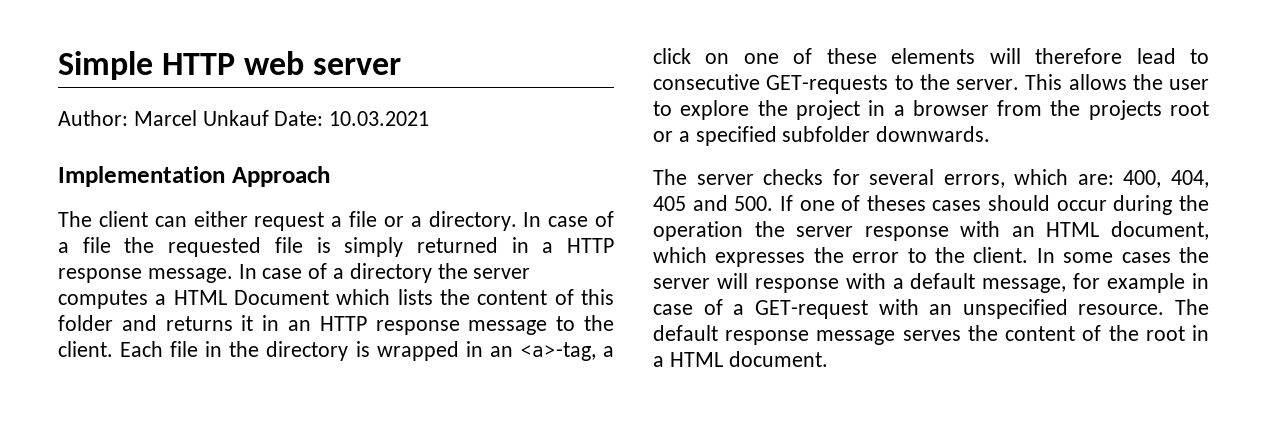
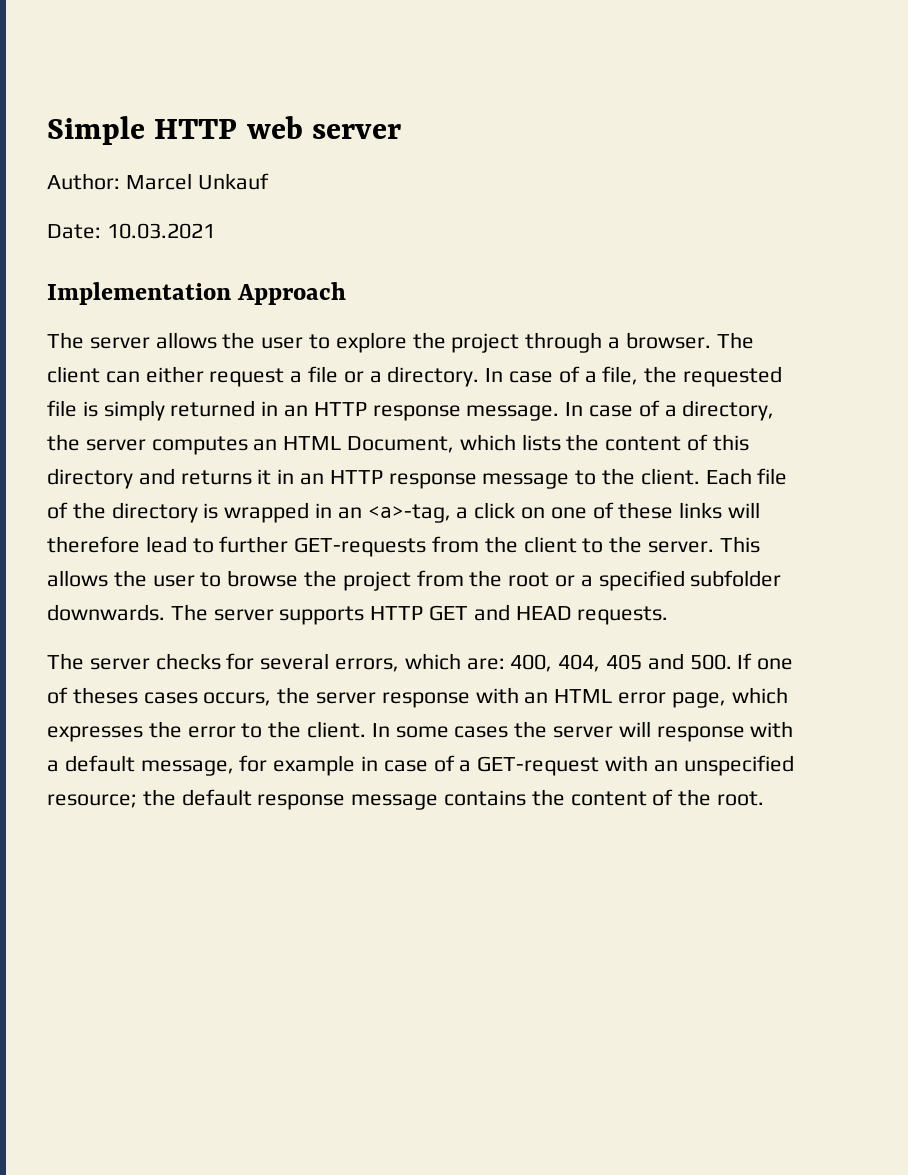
(269, 118) none -> (269, 181) //
(92, 219) none -> [89,332,754,353] server allows the user to explore the project through a browser. The
[82,237,111,253] file -> [602,366,639,385] file,
[542,242,554,253] a -> [284,405,309,417] an
[349,263,432,283] directory -> [682,400,775,421] directory,
[155,290,329,305] a HTML Document -> [253,436,455,453] an HTML Document,
[58,315,113,331] folder -> [47,468,133,489] directory
[205,341,223,357] in -> [47,502,68,519] of
[891,48,976,64] elements -> [679,502,723,519] links
[653,74,889,94] consecutive GET-requests -> [219,536,577,557] further GET-requests from the client
[680,100,1162,120] explore the project in a browser from the projects -> [227,570,503,591] browse the project from the
(991, 134) none -> [170,604,669,625] The server supports HTTP GET and HEAD requests.
[988,195,1209,215] [653,221,743,241] should occur during the operation -> [203,692,272,706] occurs,
[1111,221,1209,240] document, -> [618,692,726,708] error page,
[1078,299,1209,315] resource. The -> [47,789,176,808] resource; the
[902,330,961,341] serves -> [444,790,527,806] contains
[1145,325,1209,341] [653,351,828,367] root in a HTML document. -> [717,791,765,806] root.

